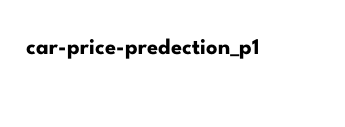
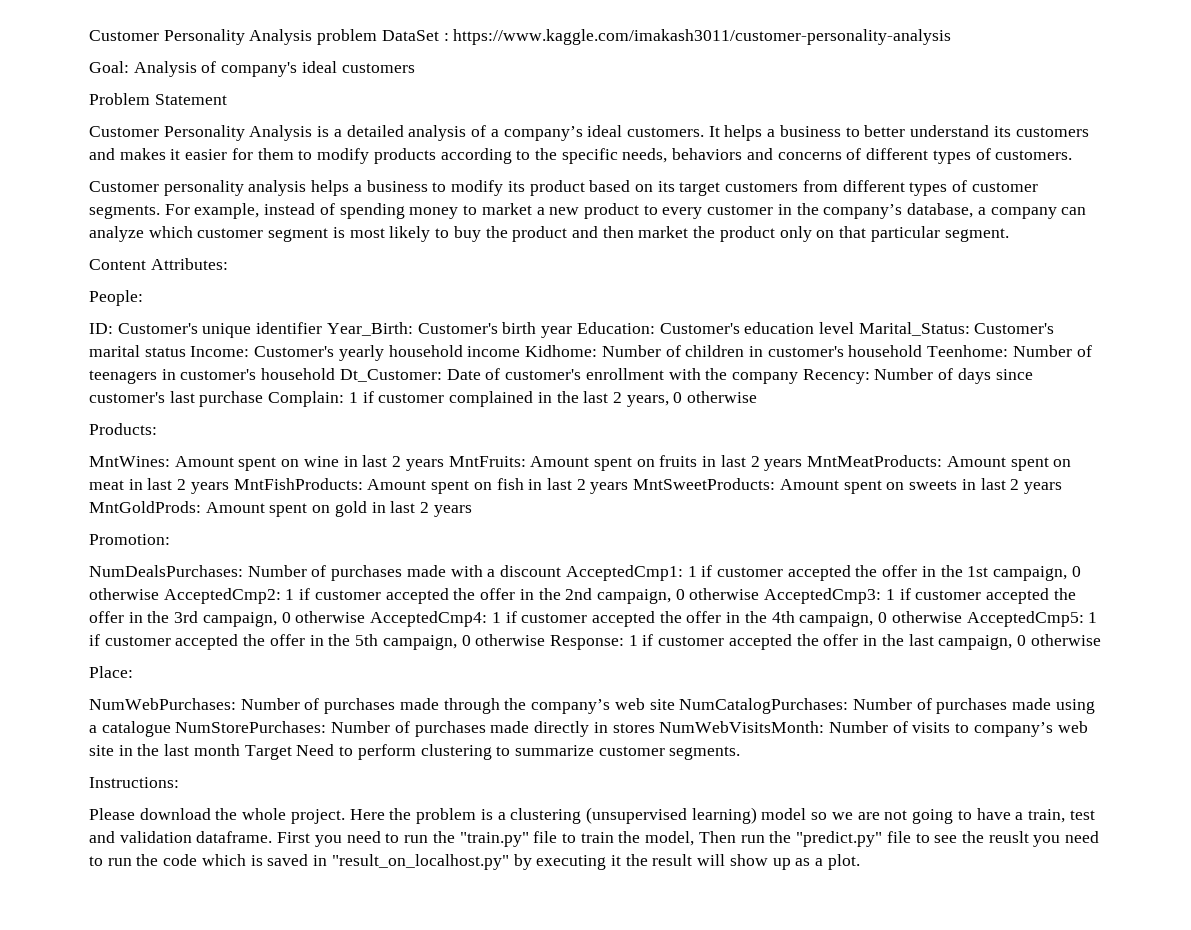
[26,38,259,59] car-price-predection_p1 -> [89,29,952,45] [89,61,415,77] [89,93,227,105] [89,125,1089,141] [89,148,1073,164] [89,180,1038,196] [89,203,1087,219] [89,226,1009,242] [89,258,228,270] [89,290,143,306] [89,322,1055,338] [89,345,1092,361] [89,368,1033,384] [89,391,758,407] [89,423,157,435] [89,455,1072,471] [89,478,1062,494] [89,501,472,517] [89,534,170,545] [89,565,1081,581] [89,588,1076,604] [89,611,1098,627] [89,634,1101,650] [89,666,133,678] [89,698,1095,714] [89,721,1088,737] [89,744,741,760] [89,777,179,788] [89,807,1095,824] [89,831,1100,847] [89,854,860,870] Customer Personality Analysis problem DataSet : https://www.kaggle.com/imakash3011/customer-personality-analysis // Goal: Analysis of company's ideal customers // Problem Statement // Customer Personality Analysis is a detailed analysis of a company’s ideal customers. It helps a business to better understand its customers and makes it easier for them to modify products according to the specific needs, behaviors and concerns of different types of customers. // Customer personality analysis helps a business to modify its product based on its target customers from different types of customer segments. For example, instead of spending money to market a new product to every customer in the company’s database, a company can analyze which customer segment is most likely to buy the product and then market the product only on that particular segment. // Content Attributes: // People: // ID: Customer's unique identifier Year_Birth: Customer's birth year Education: Customer's education level Marital_Status: Customer's marital status Income: Customer's yearly household income Kidhome: Number of children in customer's household Teenhome: Number of teenagers in customer's household Dt_Customer: Date of customer's enrollment with the company Recency: Number of days since customer's last purchase Complain: 1 if customer complained in the last 2 years, 0 otherwise // Products: // MntWines: Amount spent on wine in last 2 years MntFruits: Amount spent on fruits in last 2 years MntMeatProducts: Amount spent on meat in last 2 years MntFishProducts: Amount spent on fish in last 2 years MntSweetProducts: Amount spent on sweets in last 2 years MntGoldProds: Amount spent on gold in last 2 years // Promotion: // NumDealsPurchases: Number of purchases made with a discount AcceptedCmp1: 1 if customer accepted the offer in the 1st campaign, 0 otherwise AcceptedCmp2: 1 if customer accepted the offer in the 2nd campaign, 0 otherwise AcceptedCmp3: 1 if customer accepted the offer in the 3rd campaign, 0 otherwise AcceptedCmp4: 1 if customer accepted the offer in the 4th campaign, 0 otherwise AcceptedCmp5: 1 if customer accepted the offer in the 5th campaign, 0 otherwise Response: 1 if customer accepted the offer in the last campaign, 0 otherwise // Place: // NumWebPurchases: Number of purchases made through the company’s web site NumCatalogPurchases: Number of purchases made using a catalogue NumStorePurchases: Number of purchases made directly in stores NumWebVisitsMonth: Number of visits to company’s web site in the last month Target Need to perform clustering to summarize customer segments. // Instructions: // Please download the whole project. Here the problem is a clustering (unsupervised learning) model so we are not going to have a train, test and validation dataframe. First you need to run the "train.py" file to train the model, Then run the "predict.py" file to see the reuslt you need to run the code which is saved in "result_on_localhost.py" by executing it the result will show up as a plot.

